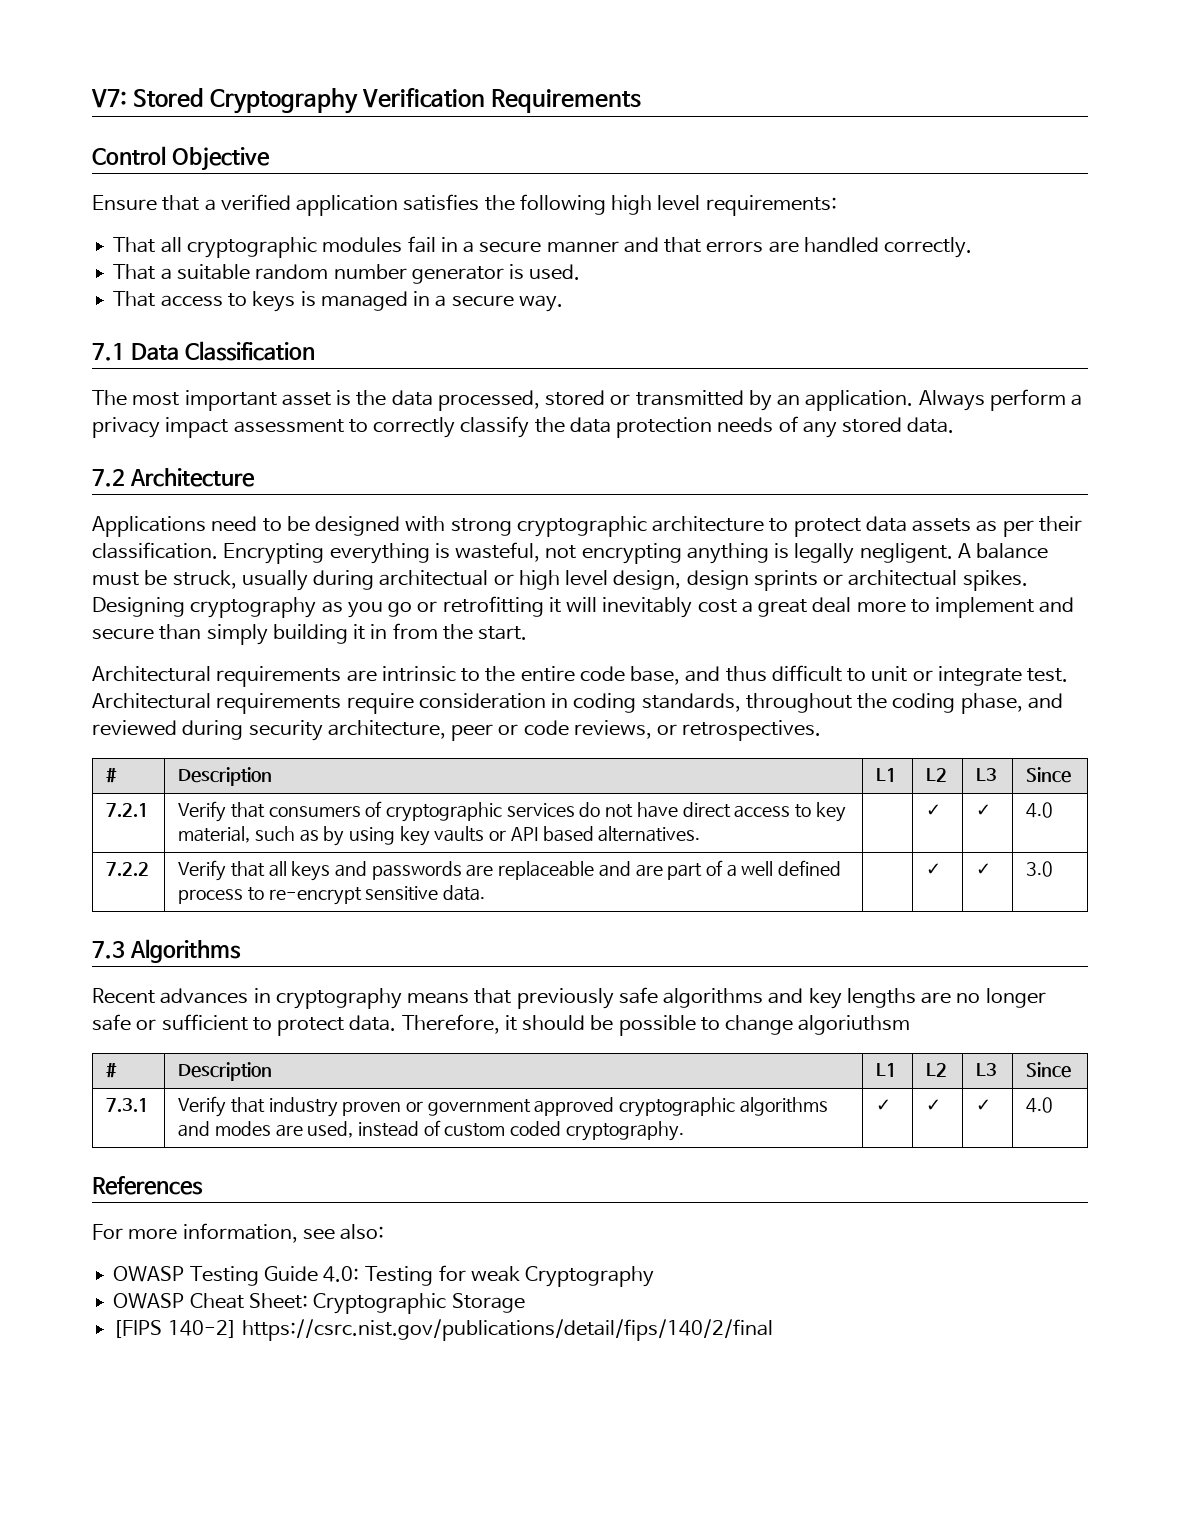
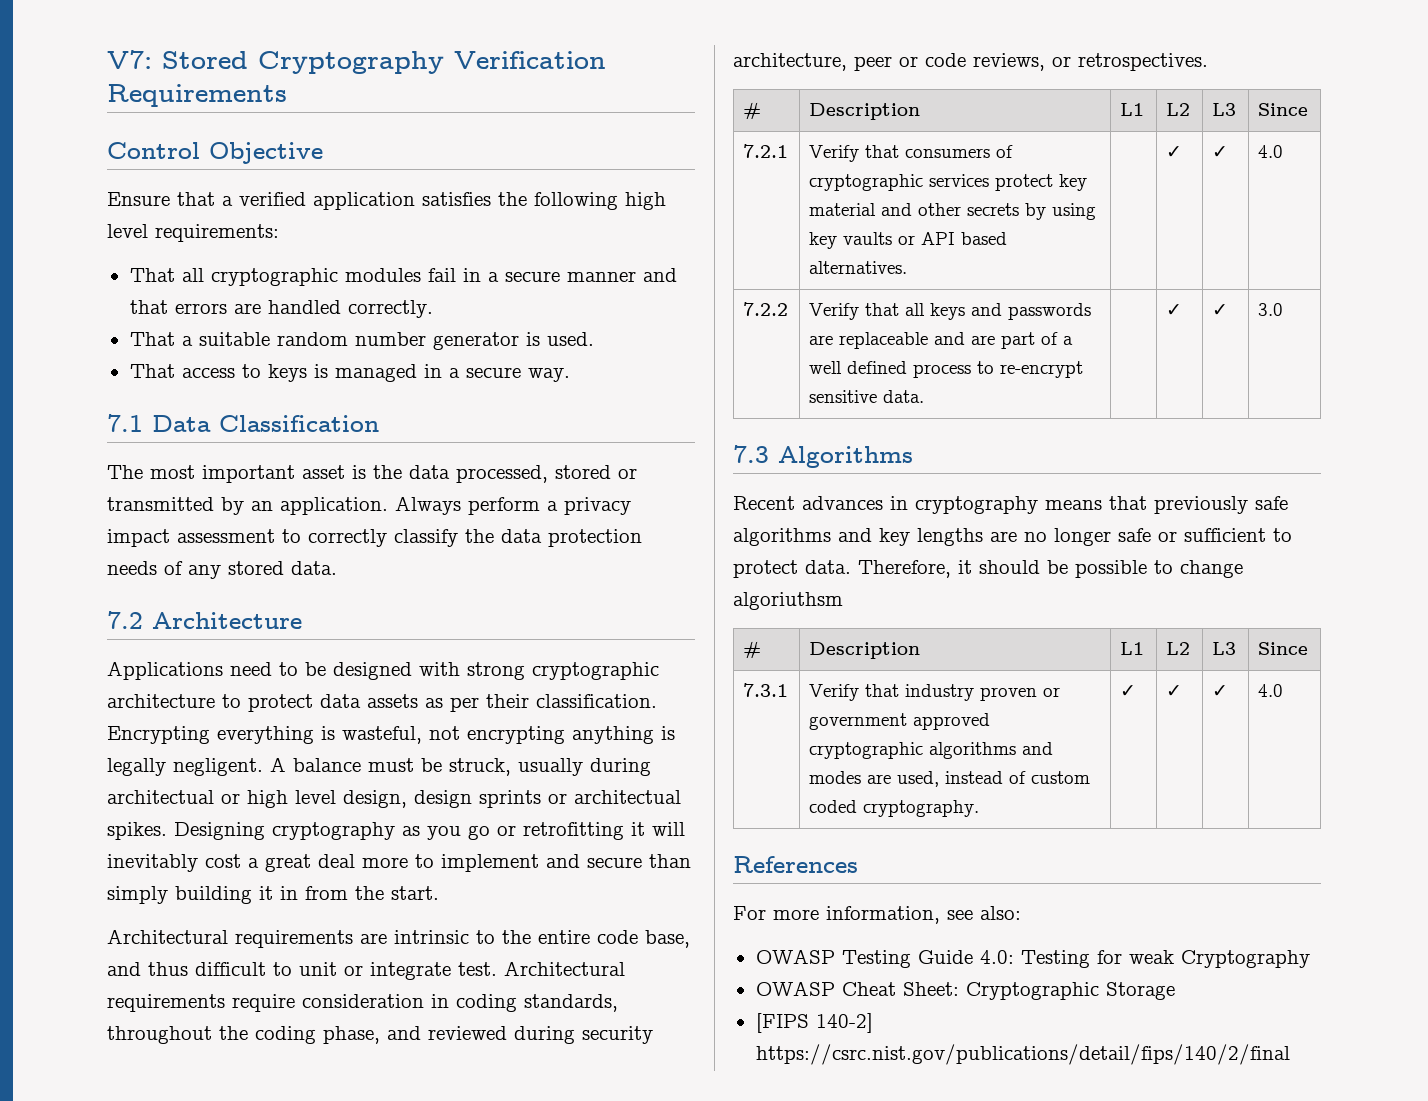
[579,802,846,822] [178,826,319,843] do not have direct access to key material, such as -> [995,174,1088,191] [809,203,1020,216] protect key material and other secrets

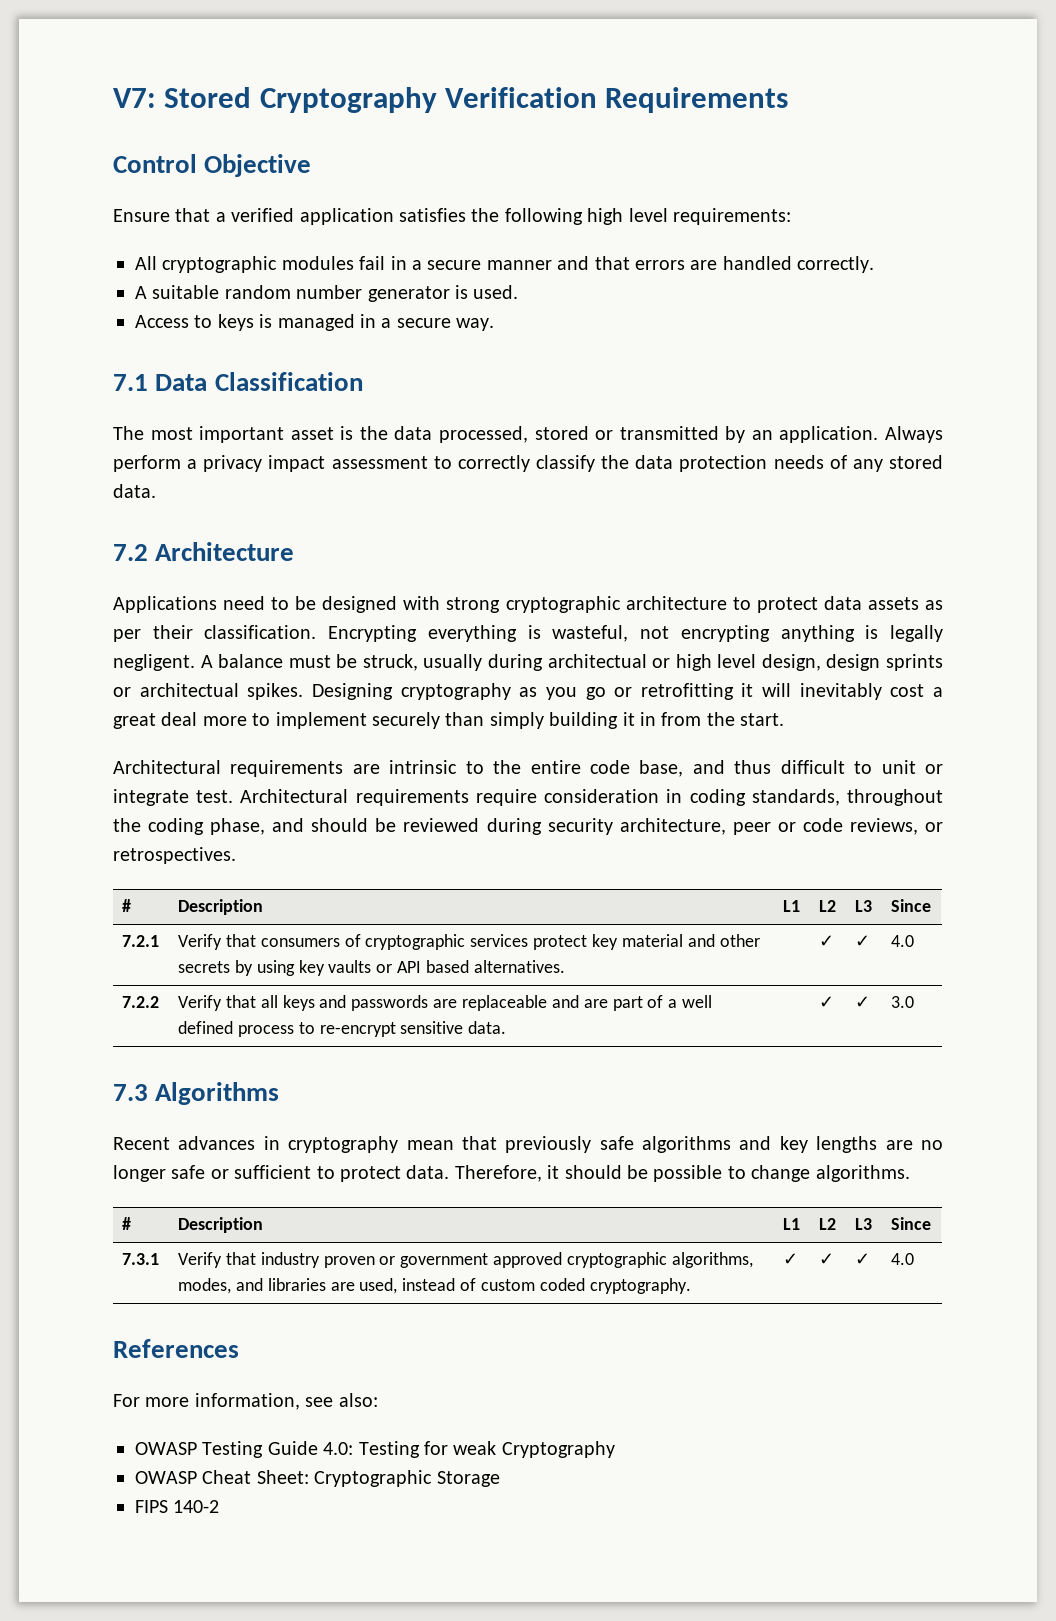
[129,268,204,282] That all -> [135,256,157,270] All
[129,332,193,346] That a -> [135,286,147,299] A
[129,364,235,378] That access -> [135,315,189,328] Access
[546,854,642,868] and secure -> [372,712,440,729] securely
(421, 1033) none -> [311,818,397,832] should be
[1045,500,1102,510] means -> [406,1140,454,1150] mean
[733,592,843,610] algoriuthsm -> [815,1165,910,1182] algorithms.
[929,742,1054,759] [809,771,862,784] algorithms and modes -> [671,1252,753,1268] [178,1278,326,1294] algorithms, modes, and libraries
[755,1013,873,1033] [755,1044,1290,1065] [FIPS 140-2] https://csrc.nist.gov/publications/detail/fips/140/2/final -> [135,1500,220,1513] FIPS 140-2

